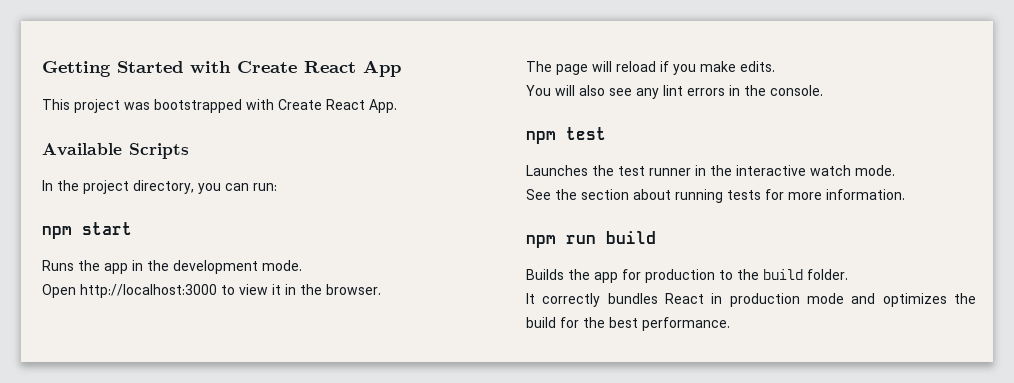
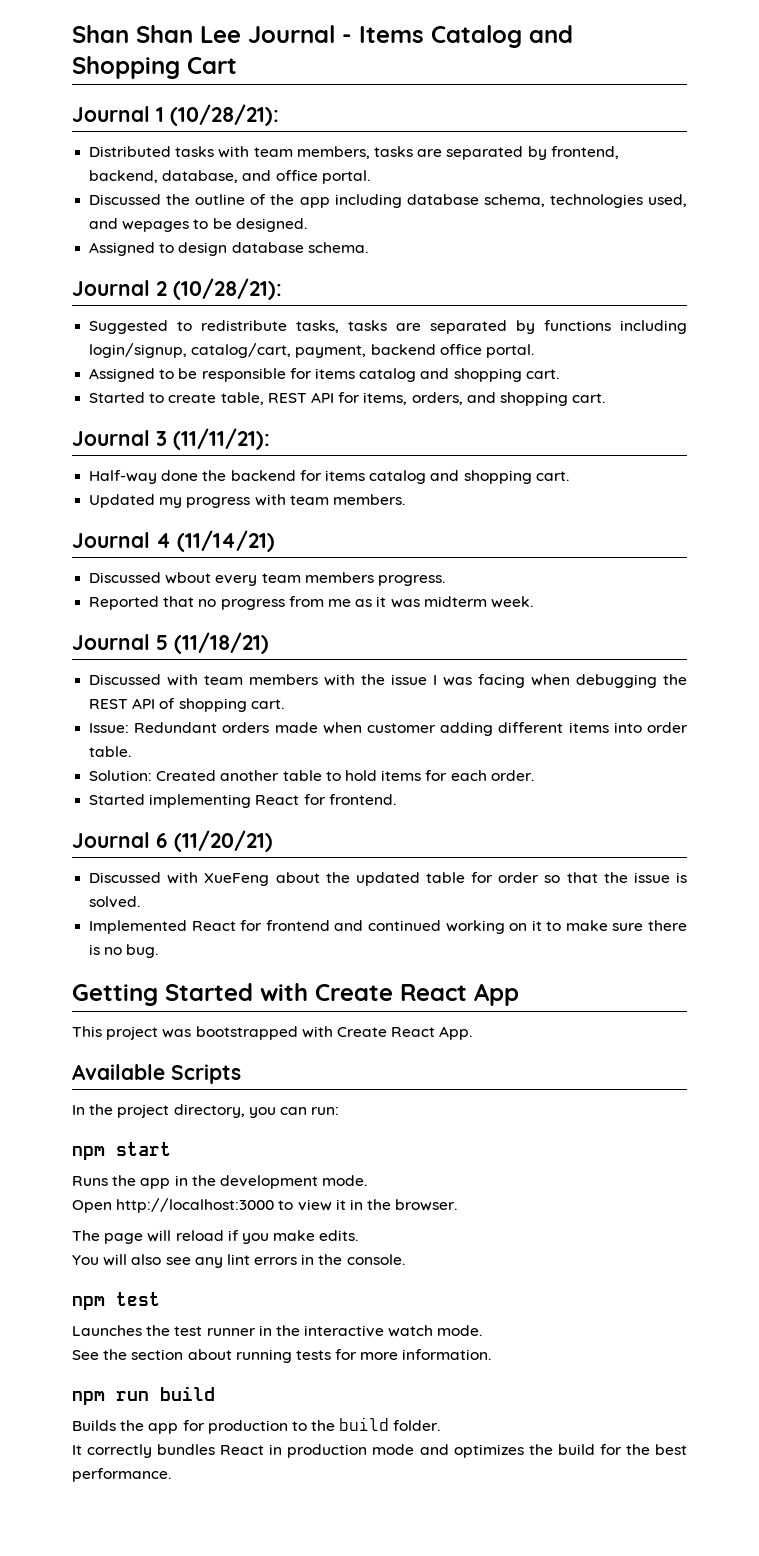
(42, 69) none -> [72,25,573,48] [72,56,237,79] [72,104,279,126] [89,146,619,160] [89,170,370,184] [89,194,688,208] [89,218,307,232] [89,242,368,256] [72,278,282,300] [89,320,688,334] [89,343,534,358] [89,368,559,382] [89,392,606,406] [72,428,270,450] [89,470,569,484] [89,494,405,508] [72,530,275,552] [89,572,445,586] [89,596,533,610] [72,632,269,654] [89,674,687,688] [89,698,284,712] [89,722,688,736] [89,746,132,757] [89,770,534,781] [89,794,396,808] [72,830,273,852] [89,872,687,886] [89,896,141,908] [89,920,687,934] [89,944,159,958] Shan Shan Lee Journal - Items Catalog and Shopping Cart // Journal 1 (10/28/21): // Distributed tasks with team members, tasks are separated by frontend, backend, database, and office portal. // Discussed the outline of the app including database schema, technologies used, and wepages to be designed. // Assigned to design database schema. // Journal 2 (10/28/21): // Suggested to redistribute tasks, tasks are separated by functions including login/signup, catalog/cart, payment, backend office portal. // Assigned to be responsible for items catalog and shopping cart. // Started to create table, REST API for items, orders, and shopping cart. // Journal 3 (11/11/21): // Half-way done the backend for items catalog and shopping cart. // Updated my progress with team members. // Journal 4 (11/14/21) // Discussed wbout every team members progress. // Reported that no progress from me as it was midterm week. // Journal 5 (11/18/21) // Discussed with team members with the issue I was facing when debugging the REST API of shopping cart. // Issue: Redundant orders made when customer adding different items into order table. // Solution: Created another table to hold items for each order. // Started implementing React for frontend. // Journal 6 (11/20/21) // Discussed with XueFeng about the updated table for order so that the issue is solved. // Implemented React for frontend and continued working on it to make sure there is no bug. //

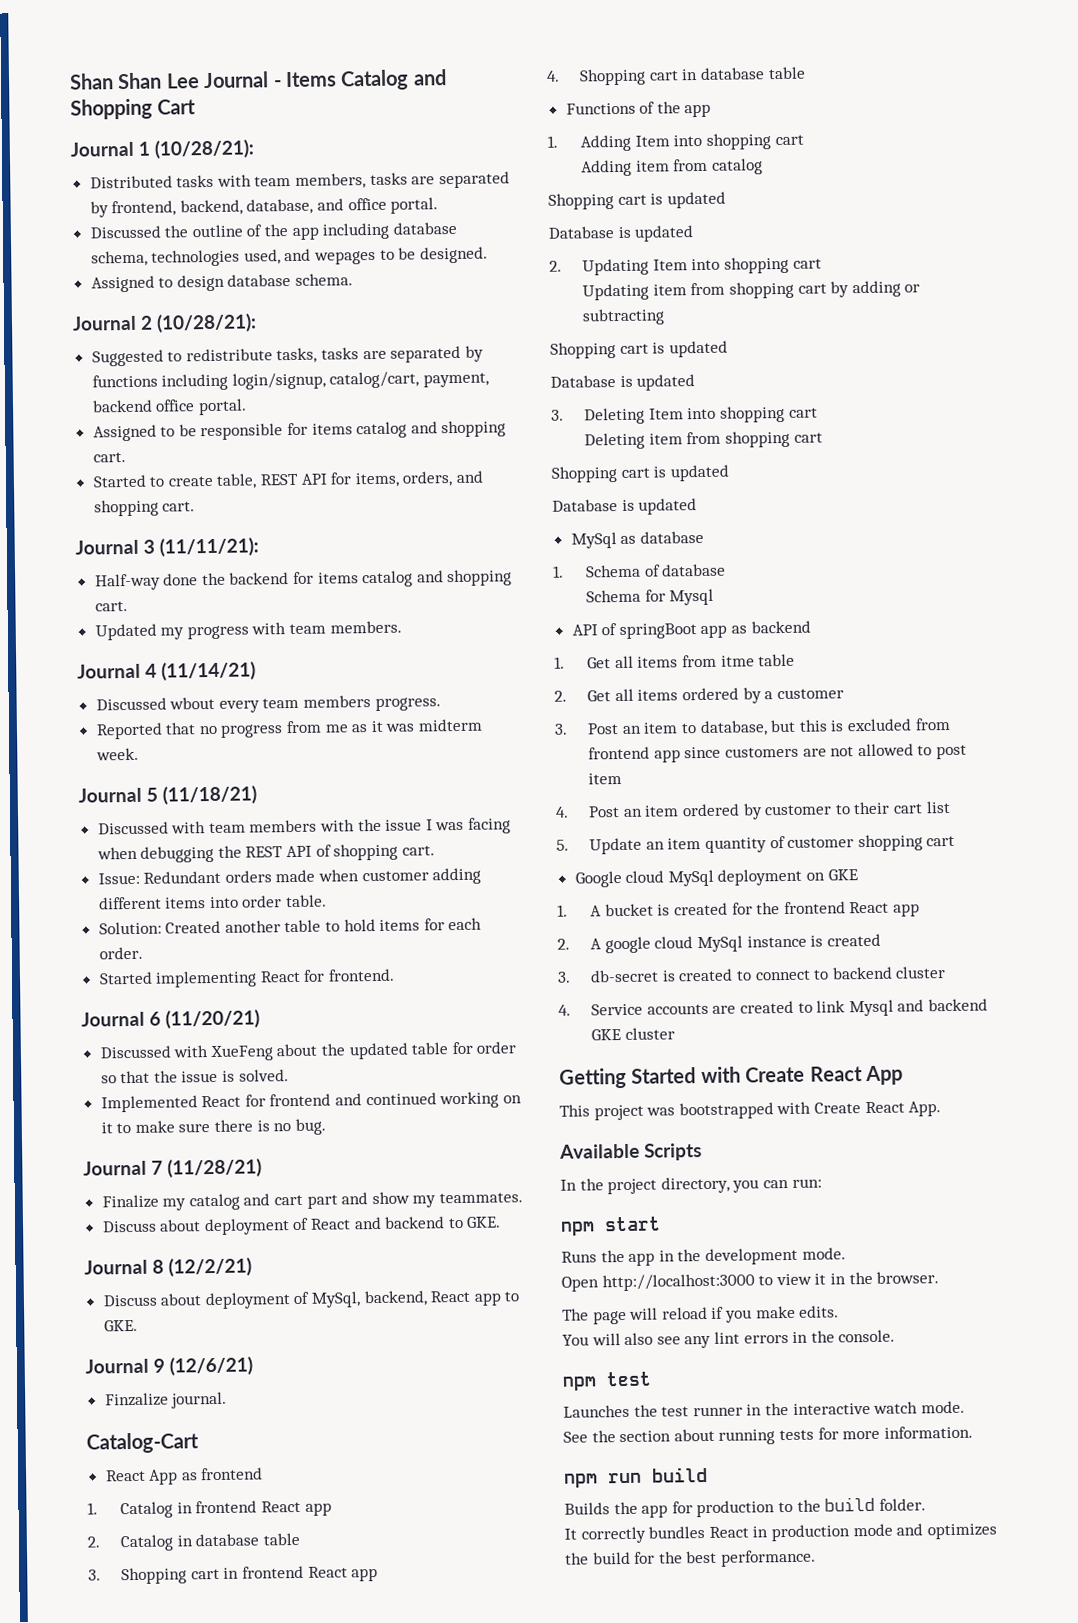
(159, 951) none -> [83,1158,262,1178] [101,1191,524,1211] [101,1216,502,1236] [84,1257,252,1277] [102,1290,520,1310] [103,1319,138,1332] [85,1356,253,1376] [104,1391,228,1409] [86,1432,199,1454] [105,1467,264,1485] [87,1500,332,1519] [87,1532,300,1552] [88,1565,379,1585] [546,66,806,86] [565,101,712,118] [547,133,804,152] [581,158,763,177] [548,191,726,210] [548,225,695,242] [549,256,822,276] [582,280,921,301] [582,308,666,326] [550,340,728,359] [550,374,696,391] [551,405,818,425] [584,430,823,450] [551,464,729,483] [552,498,698,515] [570,530,704,549] [552,563,727,578] [586,588,715,606] [571,620,811,640] [554,653,796,669] [554,687,844,704] [554,717,951,737] [588,743,967,763] [588,772,623,785] [555,800,951,820] [556,834,956,855] [574,868,858,888] [557,901,920,917] [557,933,881,954] [557,966,947,983] [558,998,988,1017] [591,1027,675,1041] // Journal 7 (11/28/21) // Finalize my catalog and cart part and show my teammates. // Discuss about deployment of React and backend to GKE. // Journal 8 (12/2/21) // Discuss about deployment of MySql, backend, React app to GKE. // Journal 9 (12/6/21) // Finzalize journal. // Catalog-Cart // React App as frontend // 1. Catalog in frontend React app // 2. Catalog in database table // 3. Shopping cart in frontend React app // 4. Shopping cart in database table // Functions of the app // 1. Adding Item into shopping cart // Adding item from catalog // Shopping cart is updated // Database is updated // 2. Updating Item into shopping cart // Updating item from shopping cart by adding or subtracting // Shopping cart is updated // Database is updated // 3. Deleting Item into shopping cart // Deleting item from shopping cart // Shopping cart is updated // Database is updated // MySql as database // 1. Schema of database // Schema for Mysql // API of springBoot app as backend // 1. Get all items from itme table // 2. Get all items ordered by a customer // 3. Post an item to database, but this is excluded from frontend app since customers are not allowed to post item // 4. Post an item ordered by customer to their cart list // 5. Update an item quantity of customer shopping cart // Google cloud MySql deployment on GKE // 1. A bucket is created for the frontend React app // 2. A google cloud MySql instance is created // 3. db-secret is created to connect to backend cluster // 4. Service accounts are created to link Mysql and backend GKE cluster

